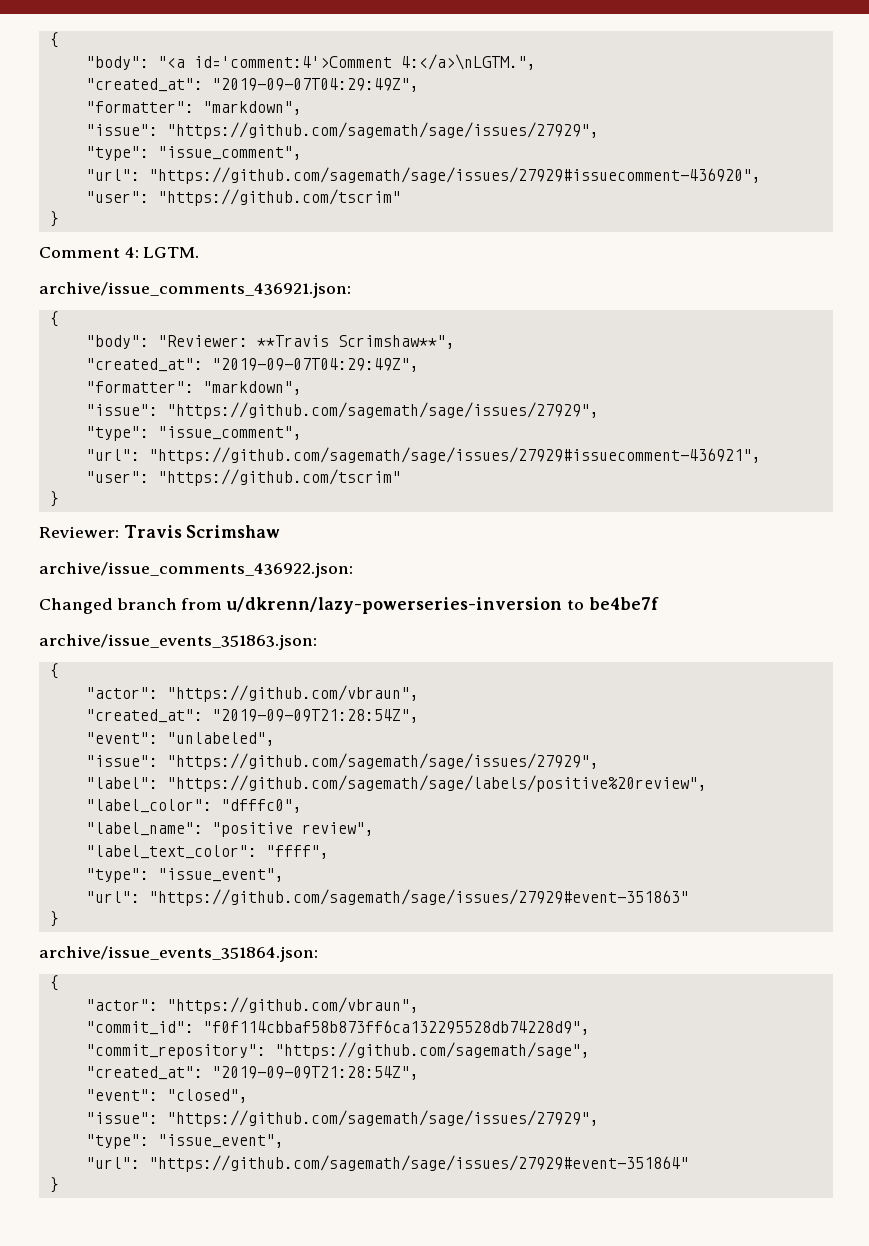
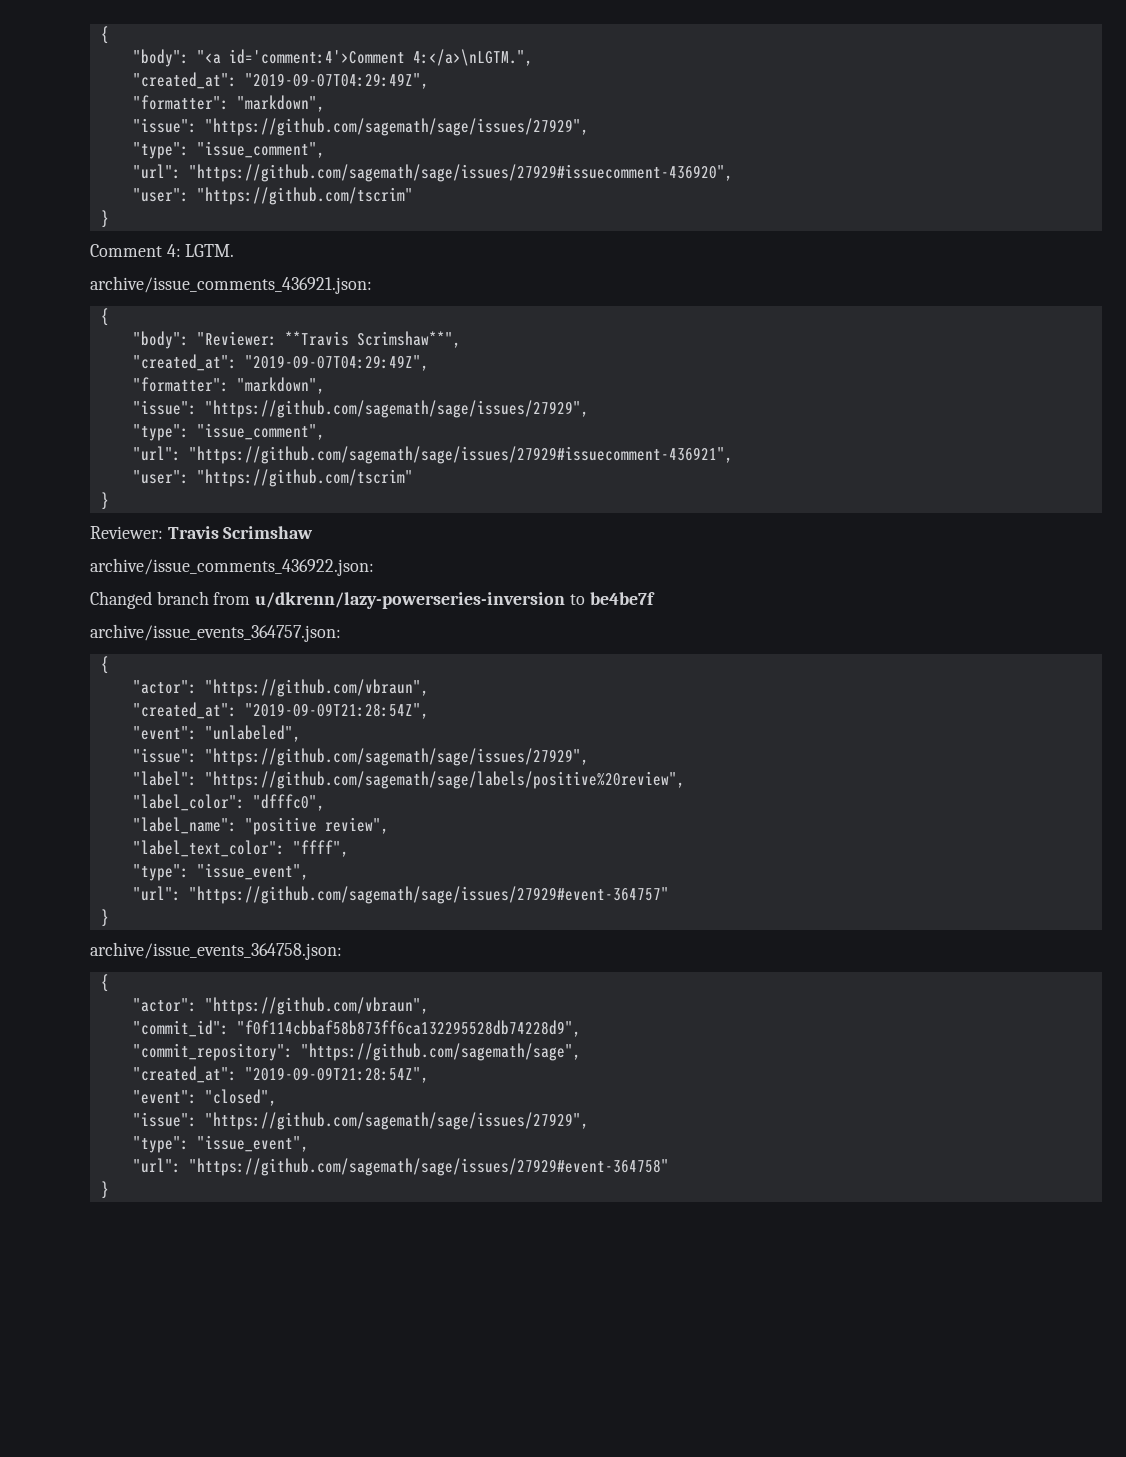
[39,634,317,650] archive/issue_events_351863.json: -> [90,624,341,642] archive/issue_events_364757.json:
[148,889,689,906] [49,911,59,927] [39,946,318,962] "https://github.com/sagemath/sage/issues/27929#event-351863" // } // archive/issue_events_351864.json: -> [188,886,669,904] [100,909,109,927] [90,942,342,960] "https://github.com/sagemath/sage/issues/27929#event-364757" // } // archive/issue_events_364758.json:
[148,1155,689,1172] "https://github.com/sagemath/sage/issues/27929#event-351864" -> [188,1158,669,1176] "https://github.com/sagemath/sage/issues/27929#event-364758"

